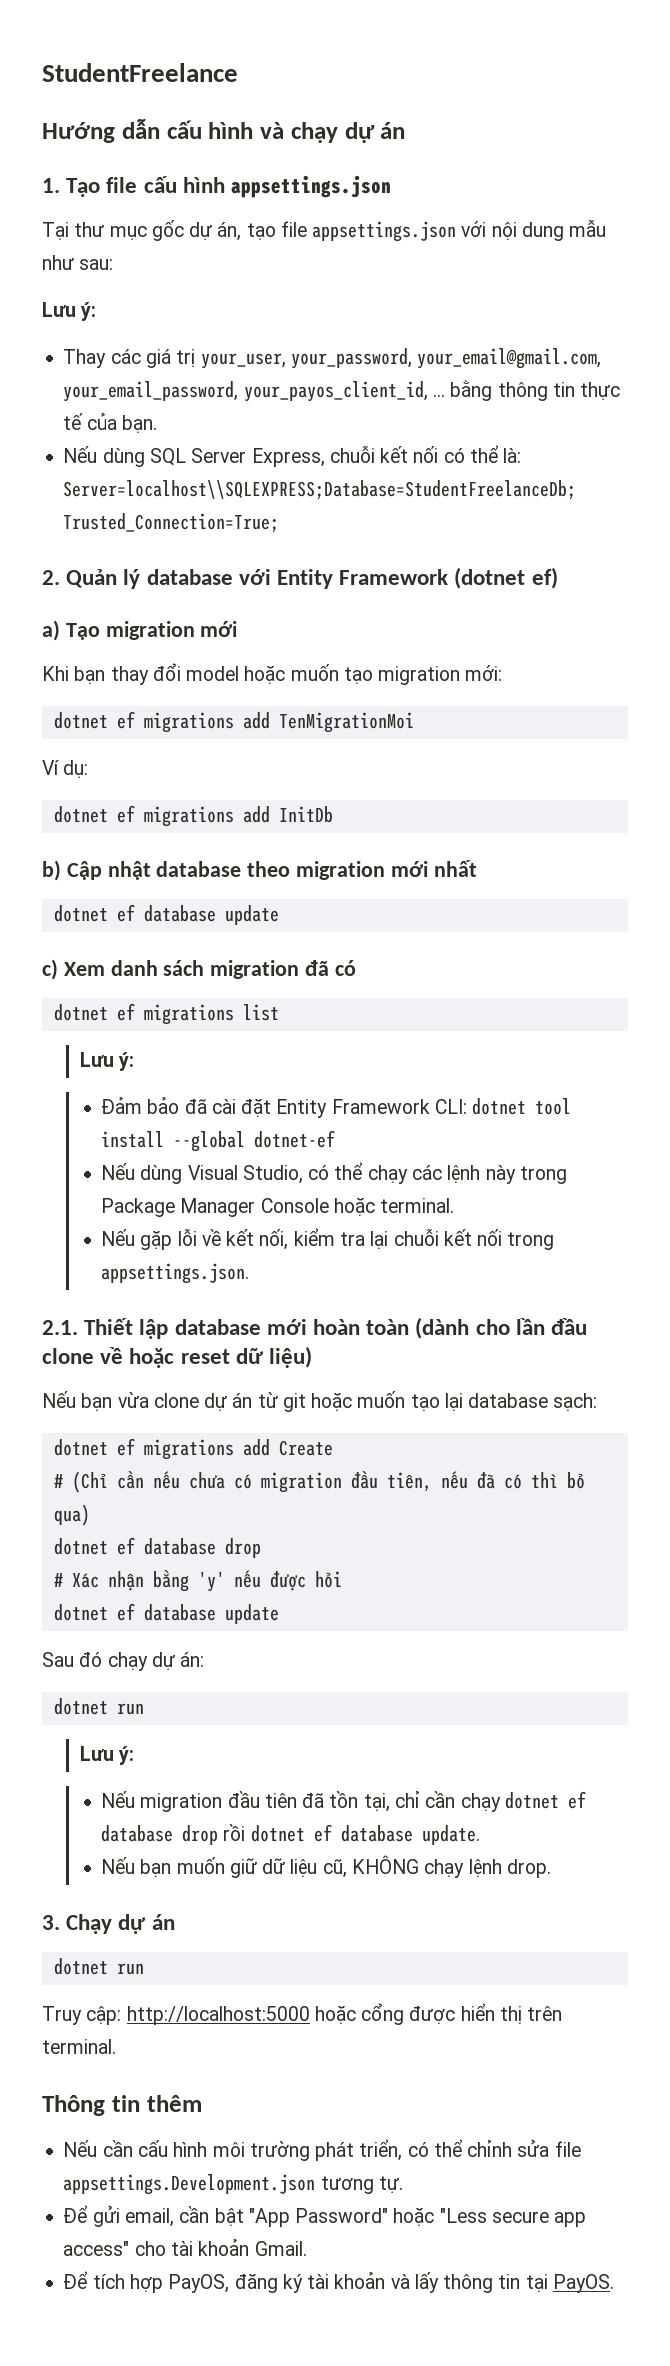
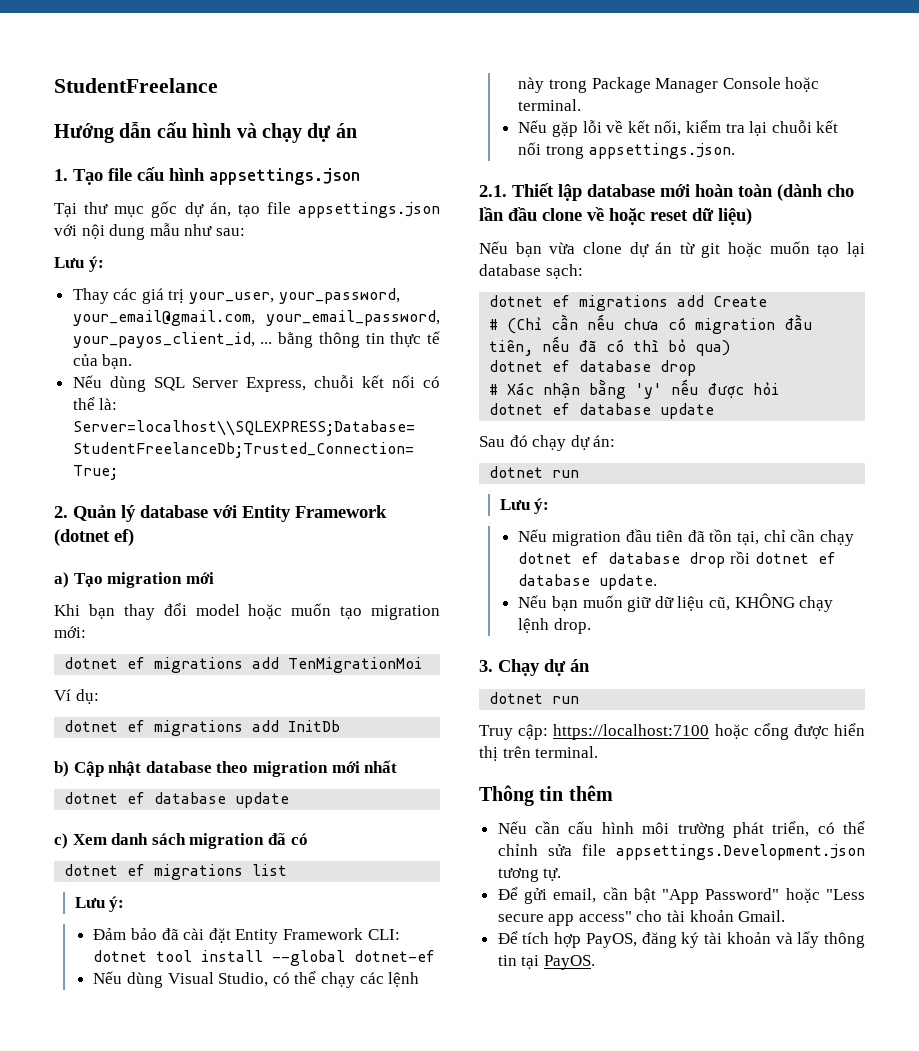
[126,2006,310,2025] http://localhost:5000 -> [553,724,710,740] https://localhost:7100

